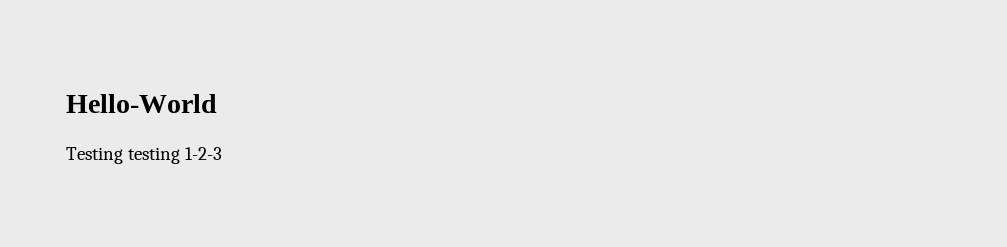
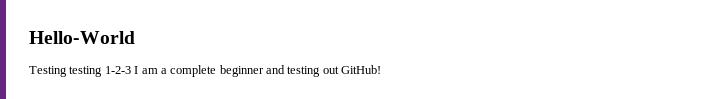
(223, 153) none -> [134,65,382,77] I am a complete beginner and testing out GitHub!

